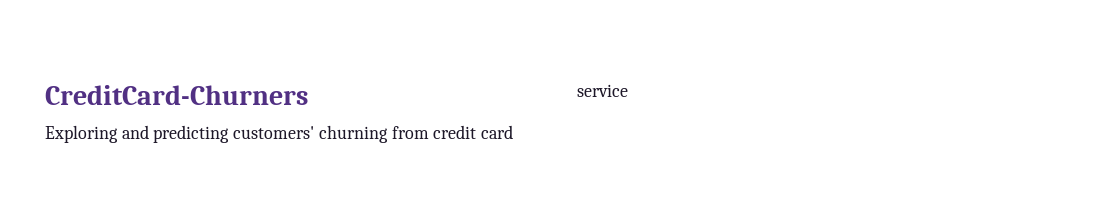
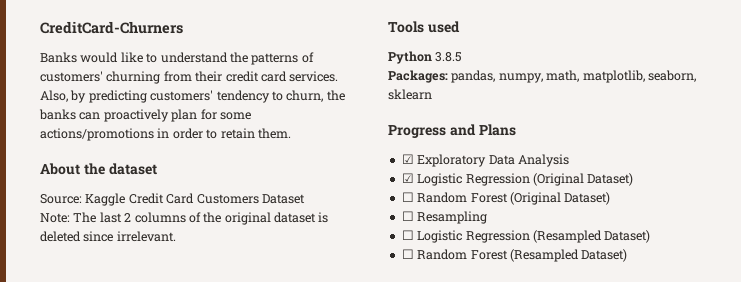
[45,125,230,143] Exploring and predicting -> [40,52,314,65] Banks would like to understand the patterns of
(429, 132) none -> [195,71,223,82] their
[577,84,628,97] service -> [289,71,339,82] [40,90,345,103] [39,109,251,122] [40,128,291,141] [40,163,157,175] [40,193,305,206] [40,212,329,225] [40,231,176,242] [388,21,460,33] [388,51,463,64] [388,70,696,83] [388,89,432,100] [388,124,516,138] [401,154,569,167] [401,173,634,186] [401,192,611,205] [401,211,488,224] [401,230,651,243] [401,249,628,262] services. Also, by predicting customers' tendency to churn, the banks can proactively plan for some actions/promotions in order to retain them. // About the dataset // Source: Kaggle Credit Card Customers Dataset // Note: The last 2 columns of the original dataset is deleted since irrelevant. // Tools used // Python 3.8.5 // Packages: pandas, numpy, math, matplotlib, seaborn, sklearn // Progress and Plans // ☑ Exploratory Data Analysis // ☑ Logistic Regression (Original Dataset) // ☐ Random Forest (Original Dataset) // ☐ Resampling // ☐ Logistic Regression (Resampled Dataset) // ☐ Random Forest (Resampled Dataset)

